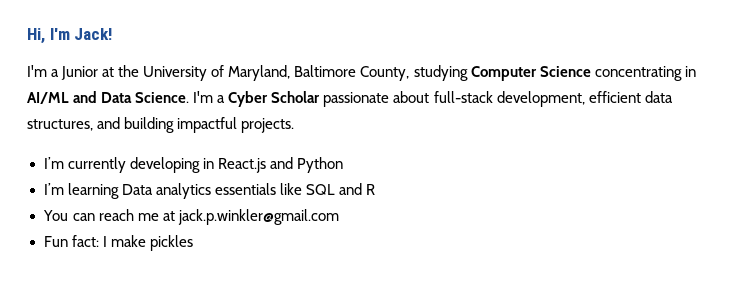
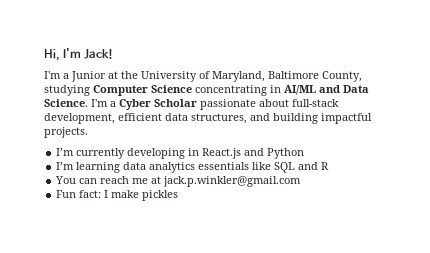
[121,184,153,195] Data -> [123,162,147,170] data

